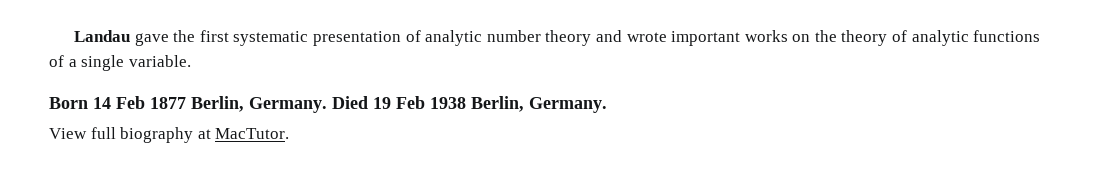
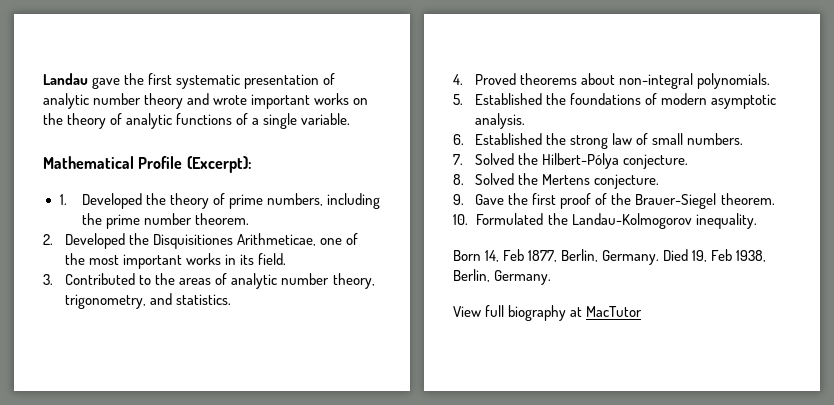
[49,96,466,113] Born 14 Feb 1877 Berlin, Germany. Died 19 Feb 1938 -> [43,156,252,173] [59,193,380,209] [81,213,249,229] [43,233,359,249] [65,253,287,269] [43,273,375,289] [65,293,232,309] [453,73,771,89] [453,93,777,109] [475,113,526,129] [453,133,744,149] [453,153,689,169] [453,173,660,189] [453,193,775,209] [453,213,757,229] [453,249,767,265] Mathematical Profile (Excerpt): // 1. Developed the theory of prime numbers, including the prime number theorem. // 2. Developed the Disquisitiones Arithmeticae, one of the most important works in its field. // 3. Contributed to the areas of analytic number theory, trigonometry, and statistics. // 4. Proved theorems about non-integral polynomials. // 5. Established the foundations of modern asymptotic analysis. // 6. Established the strong law of small numbers. // 7. Solved the Hilbert-Pólya conjecture. // 8. Solved the Mertens conjecture. // 9. Gave the first proof of the Brauer-Siegel theorem. // 10. Formulated the Landau-Kolmogorov inequality. // Born 14, Feb 1877, Berlin, Germany. Died 19, Feb 1938,
[215,128,290,139] MacTutor. -> [586,306,643,317] MacTutor

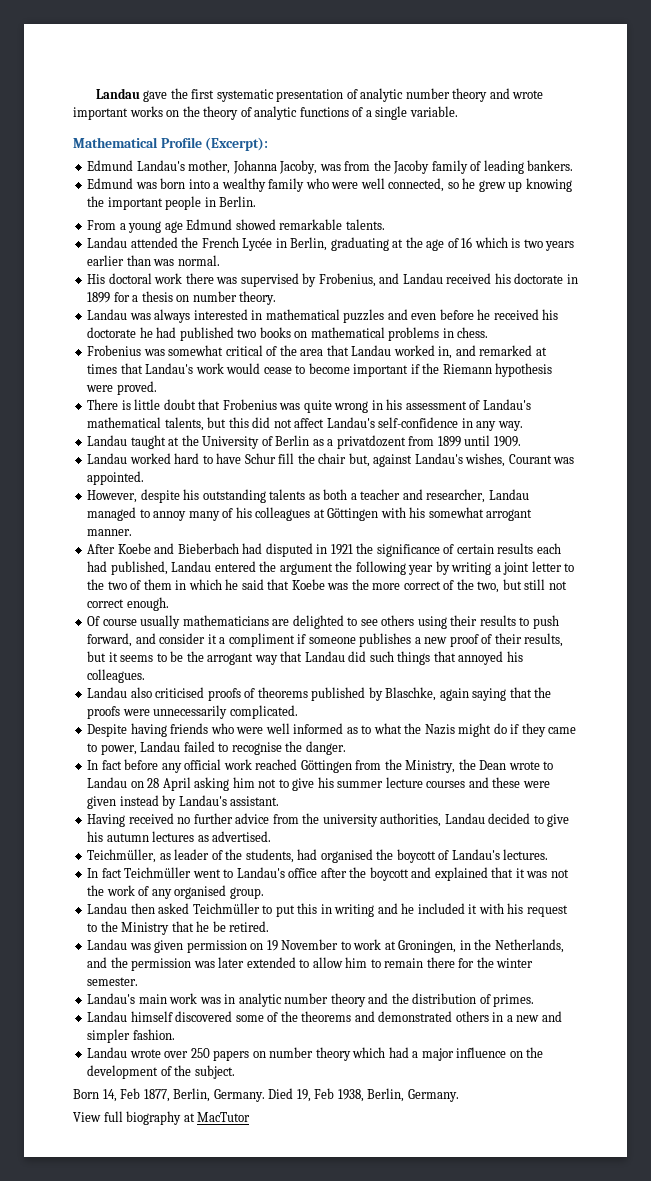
[59,193,380,209] [81,213,249,229] [43,233,359,249] [65,253,287,269] [43,273,375,289] [65,293,232,309] [453,73,771,89] [453,93,777,109] [475,113,526,129] [453,133,744,149] [453,153,689,169] [453,173,660,189] [453,193,775,209] [453,213,757,229] 1. Developed the theory of prime numbers, including the prime number theorem. // 2. Developed the Disquisitiones Arithmeticae, one of the most important works in its field. // 3. Contributed to the areas of analytic number theory, trigonometry, and statistics. // 4. Proved theorems about non-integral polynomials. // 5. Established the foundations of modern asymptotic analysis. // 6. Established the strong law of small numbers. // 7. Solved the Hilbert-Pólya conjecture. // 8. Solved the Mertens conjecture. // 9. Gave the first proof of the Brauer-Siegel theorem. // 10. Formulated the Landau-Kolmogorov inequality. -> [87,160,574,174] [87,178,572,192] [87,196,257,210] [87,219,385,233] [87,237,575,251] [87,255,220,266] [87,273,578,287] [87,291,277,305] [87,309,559,323] [87,327,489,341] [87,345,547,359] [87,363,553,377] [86,381,157,395] [87,399,531,413] [87,417,523,431] [87,435,521,449] [87,453,575,467] [87,471,145,485] [87,489,529,503] [87,507,533,521] [87,529,133,536] [87,543,561,557] [87,561,575,575] [87,579,567,593] [87,597,169,611] [87,615,559,629] [87,633,564,647] [87,651,523,665] [87,669,146,683] [87,687,552,701] [87,705,298,719] [87,723,577,737] [87,741,346,755] [87,759,554,773] [87,777,550,791] [87,795,280,809] [87,813,570,827] [87,831,272,842] [87,849,549,863] [87,867,569,881] [87,885,264,899] [87,903,568,917] [87,921,270,935] [87,939,564,953] [87,957,534,971] [87,977,139,986] [87,993,535,1007] [87,1011,562,1022] [87,1029,175,1043] [87,1047,544,1061] [87,1065,235,1079] Edmund Landau's mother, Johanna Jacoby, was from the Jacoby family of leading bankers. // Edmund was born into a wealthy family who were well connected, so he grew up knowing the important people in Berlin. // From a young age Edmund showed remarkable talents. // Landau attended the French Lycée in Berlin, graduating at the age of 16 which is two years earlier than was normal. // His doctoral work there was supervised by Frobenius, and Landau received his doctorate in 1899 for a thesis on number theory. // Landau was always interested in mathematical puzzles and even before he received his doctorate he had published two books on mathematical problems in chess. // Frobenius was somewhat critical of the area that Landau worked in, and remarked at times that Landau's work would cease to become important if the Riemann hypothesis were proved. // There is little doubt that Frobenius was quite wrong in his assessment of Landau's mathematical talents, but this did not affect Landau's self-confidence in any way. // Landau taught at the University of Berlin as a privatdozent from 1899 until 1909. // Landau worked hard to have Schur fill the chair but, against Landau's wishes, Courant was appointed. // However, despite his outstanding talents as both a teacher and researcher, Landau managed to annoy many of his colleagues at Göttingen with his somewhat arrogant manner. // After Koebe and Bieberbach had disputed in 1921 the significance of certain results each had published, Landau entered the argument the following year by writing a joint letter to the two of them in which he said that Koebe was the more correct of the two, but still not correct enough. // Of course usually mathematicians are delighted to see others using their results to push forward, and consider it a compliment if someone publishes a new proof of their results, but it seems to be the arrogant way that Landau did such things that annoyed his colleagues. // Landau also criticised proofs of theorems published by Blaschke, again saying that the proofs were unnecessarily complicated. // Despite having friends who were well informed as to what the Nazis might do if they came to power, Landau failed to recognise the danger. // In fact before any official work reached Göttingen from the Ministry, the Dean wrote to Landau on 28 April asking him not to give his summer lecture courses and these were given instead by Landau's assistant. // Having received no further advice from the university authorities, Landau decided to give his autumn lectures as advertised. // Teichmüller, as leader of the students, had organised the boycott of Landau's lectures. // In fact Teichmüller went to Landau's office after the boycott and explained that it was not the work of any organised group. // Landau then asked Teichmüller to put this in writing and he included it with his request to the Ministry that he be retired. // Landau was given permission on 19 November to work at Groningen, in the Netherlands, and the permission was later extended to allow him to remain there for the winter semester. // Landau's main work was in analytic number theory and the distribution of primes. // Landau himself discovered some of the theorems and demonstrated others in a new and simpler fashion. // Landau wrote over 250 papers on number theory which had a major influence on the development of the subject.

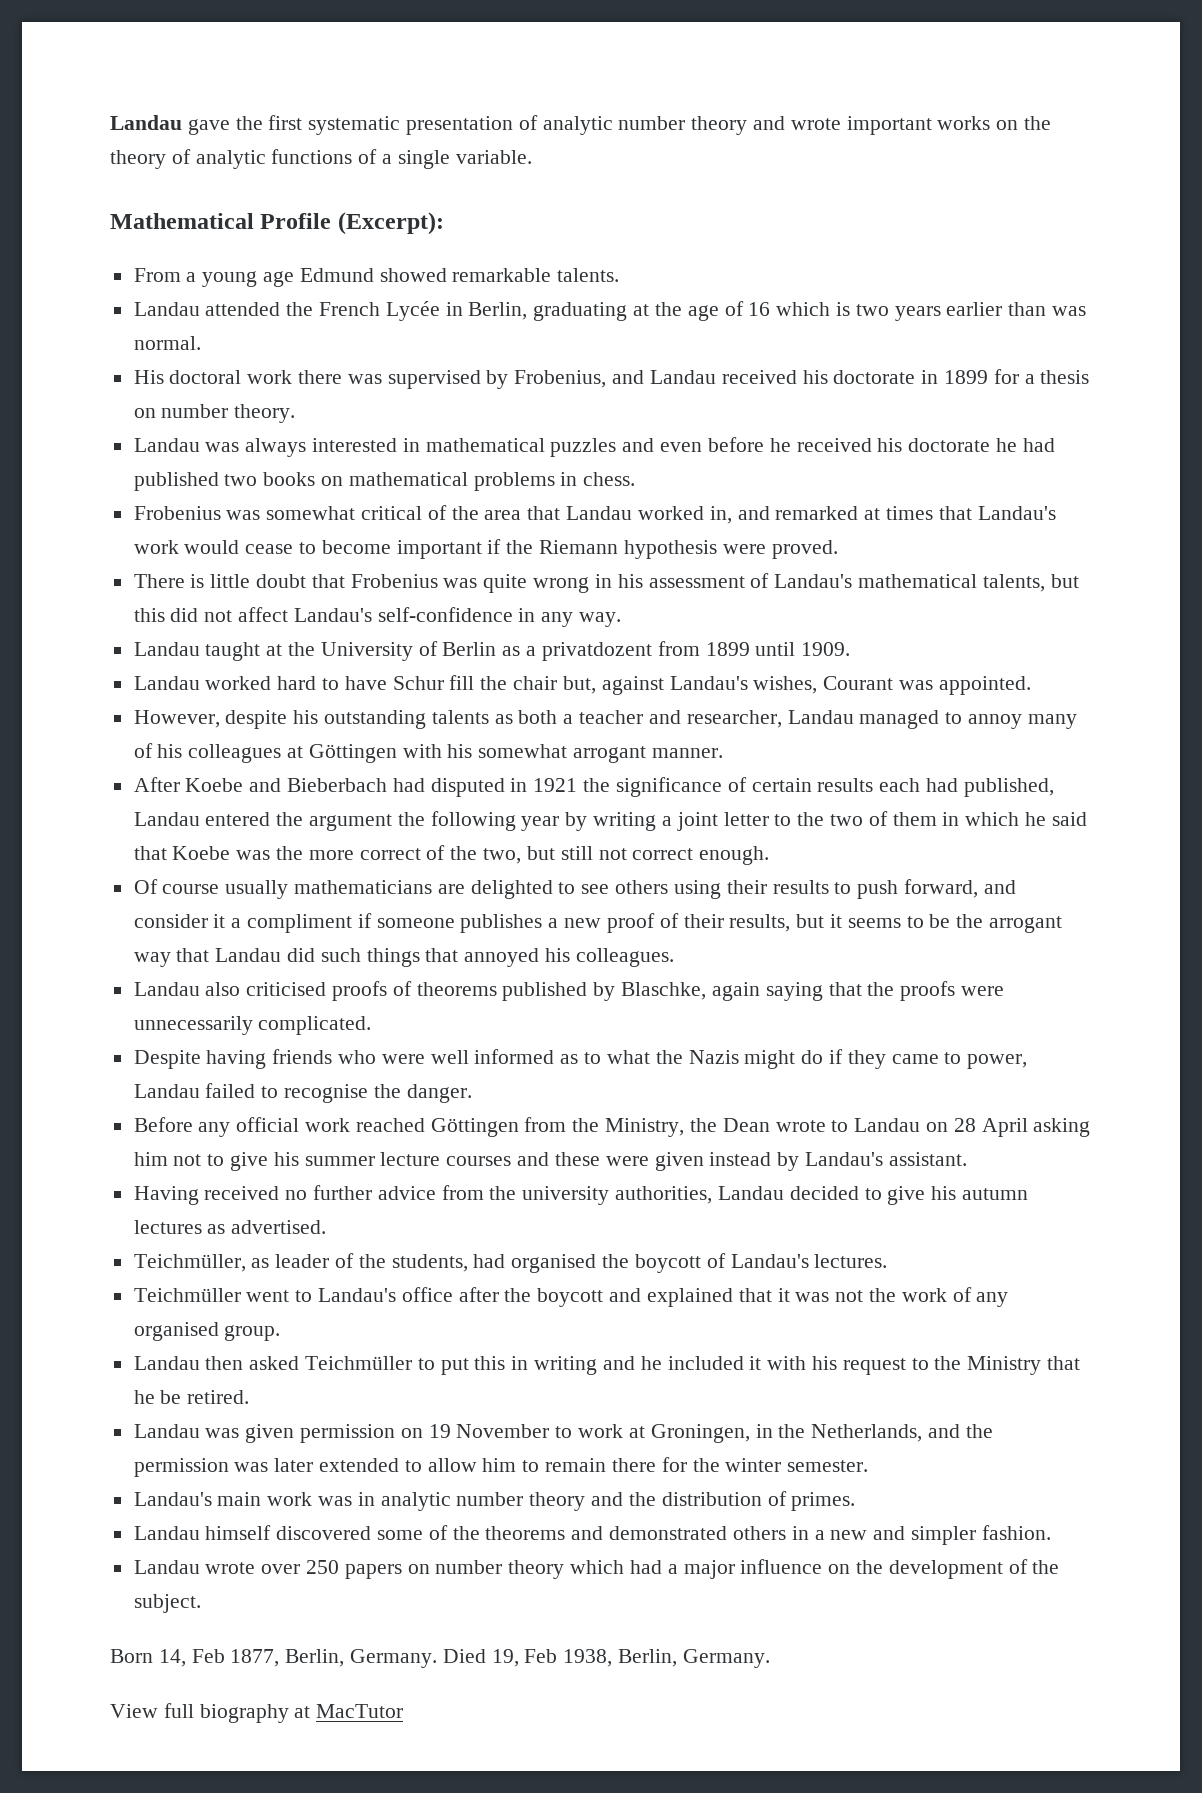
[87,160,574,174] [87,178,572,192] [87,196,257,210] // Edmund Landau's mother, Johanna Jacoby, was from the Jacoby family of leading bankers. // Edmund was born into a wealthy family who were well connected, so he grew up knowing the important people in Berlin. -> (444, 223) none
[87,759,159,770] In fact before -> [133,1117,193,1132] Before
[87,868,122,878] In fact -> (888, 1261) none

